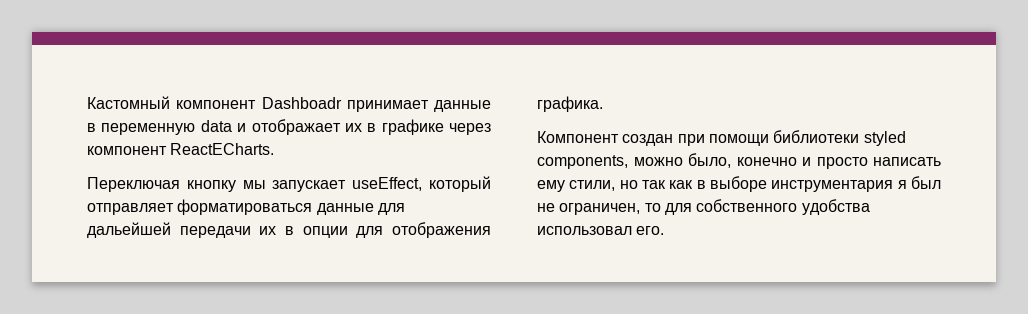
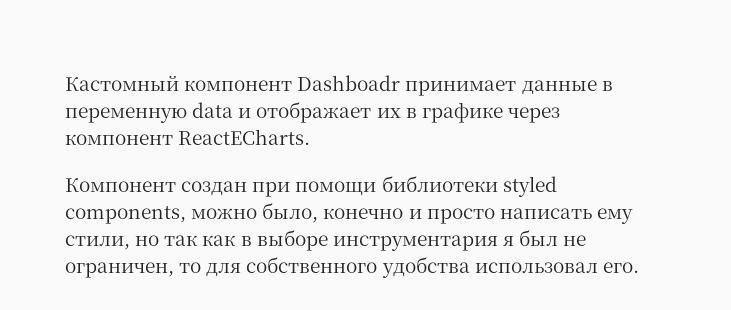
[87,176,492,192] [87,199,405,215] [87,222,492,238] [537,96,603,112] // Переключая кнопку мы запускает useEffect, который отправляет форматироваться данные для дальейшей передачи их в опции для отображения графика. -> (311, 137) none

